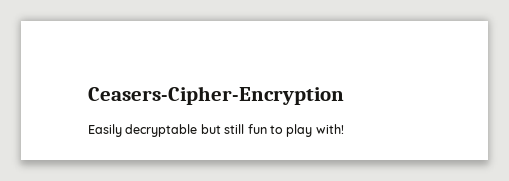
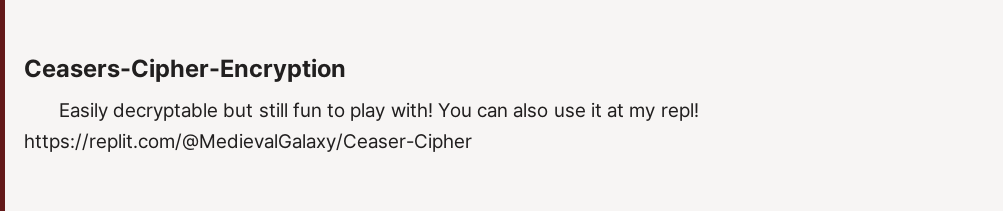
(344, 129) none -> [437,102,699,121] [24,133,472,152] You can also use it at my repl! https://replit.com/@MedievalGalaxy/Ceaser-Cipher

